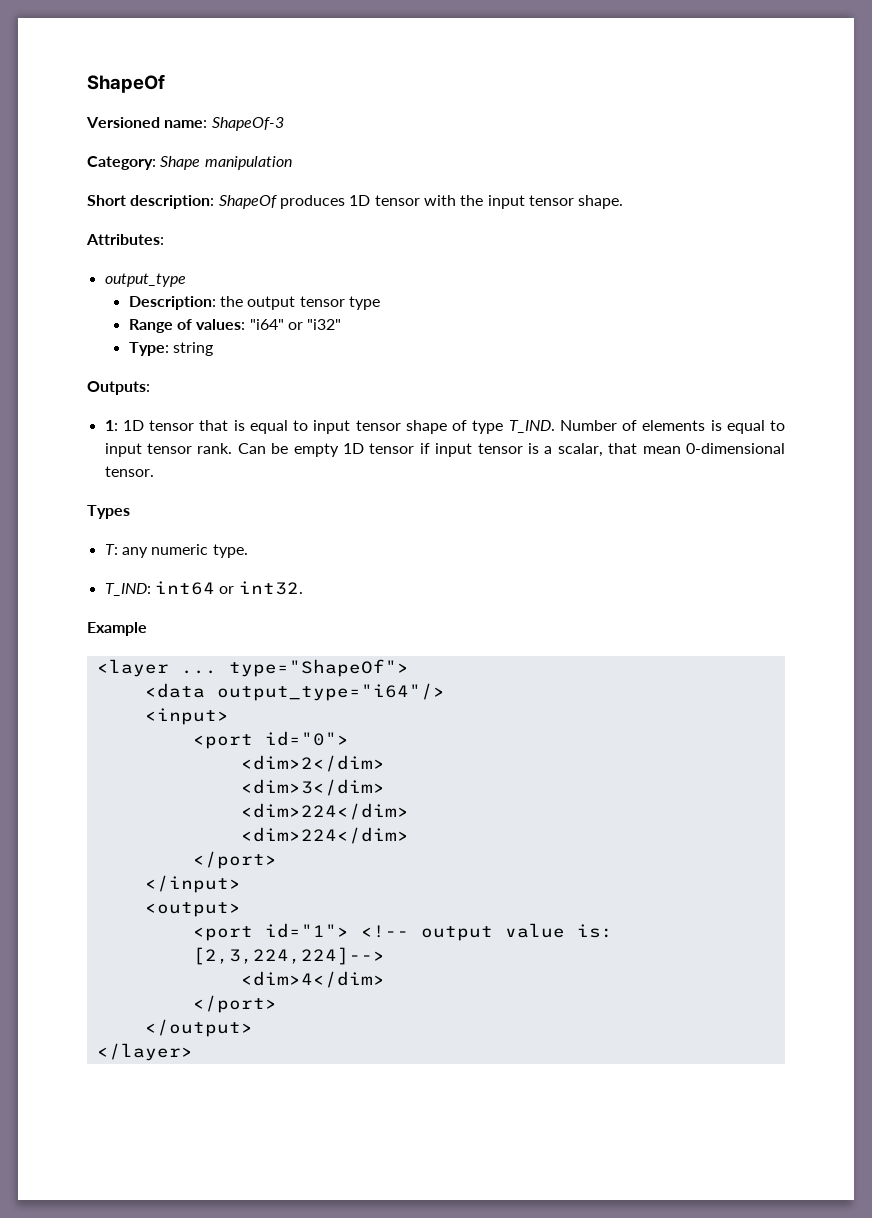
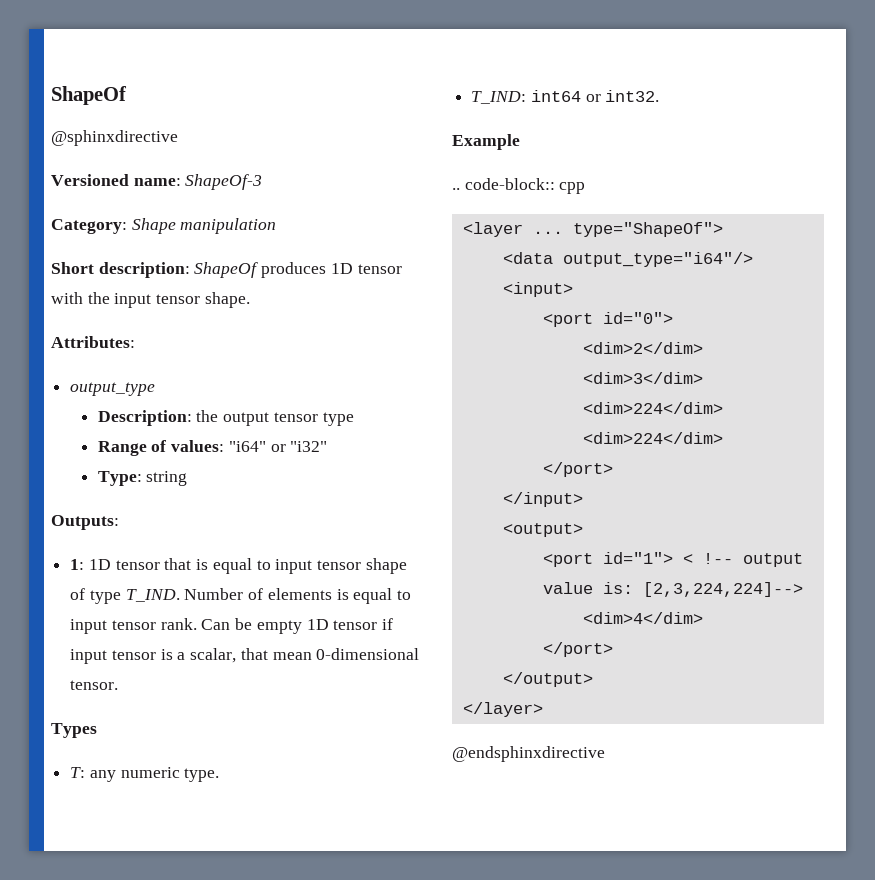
[87,74,165,93] ShapeOf -> [51,86,127,105] [51,130,178,146] ShapeOf // @sphinxdirective
(147, 629) none -> [452,178,586,194] // .. code-block:: cpp
[360,925,409,938] <!-- -> [682,553,733,564] < !--
(193, 1052) none -> [452,746,605,762] // @endsphinxdirective

